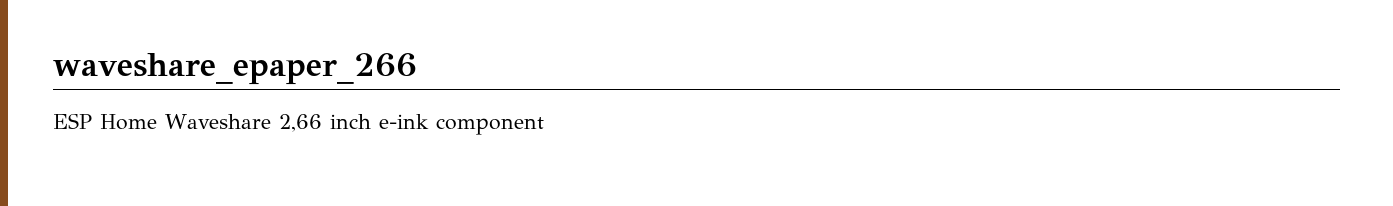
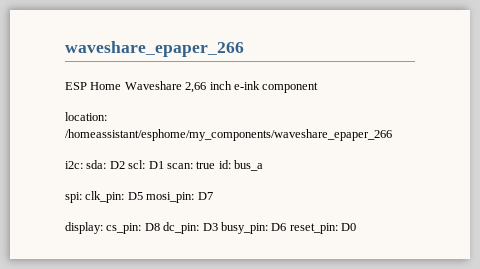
(544, 126) none -> [65,112,107,121] [65,129,392,141] [65,160,263,171] [65,191,213,203] [65,222,356,234] // location: /homeassistant/esphome/my_components/waveshare_epaper_266 // i2c: sda: D2 scl: D1 scan: true id: bus_a // spi: clk_pin: D5 mosi_pin: D7 // display: cs_pin: D8 dc_pin: D3 busy_pin: D6 reset_pin: D0

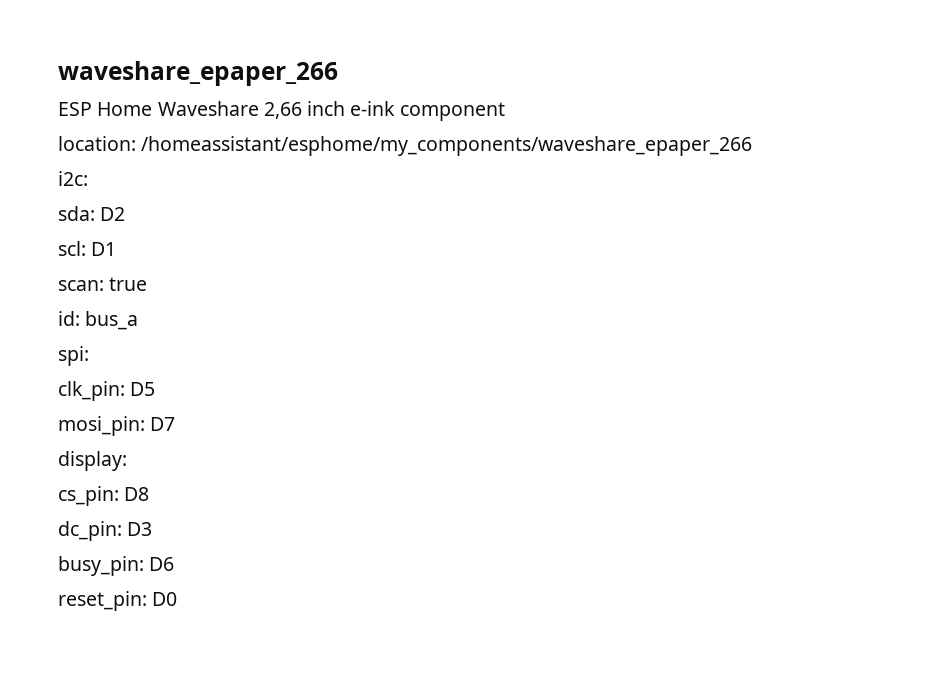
(83, 165) none -> (88, 178) //
(125, 165) none -> (126, 214) //
(164, 165) none -> (117, 249) //
(216, 165) none -> (148, 284) //
(82, 197) none -> (89, 356) //
(143, 196) none -> (156, 389) //
(103, 228) none -> (127, 461) //
(160, 227) none -> (150, 494) //
(218, 227) none -> (153, 529) //
(287, 227) none -> (175, 564) //

